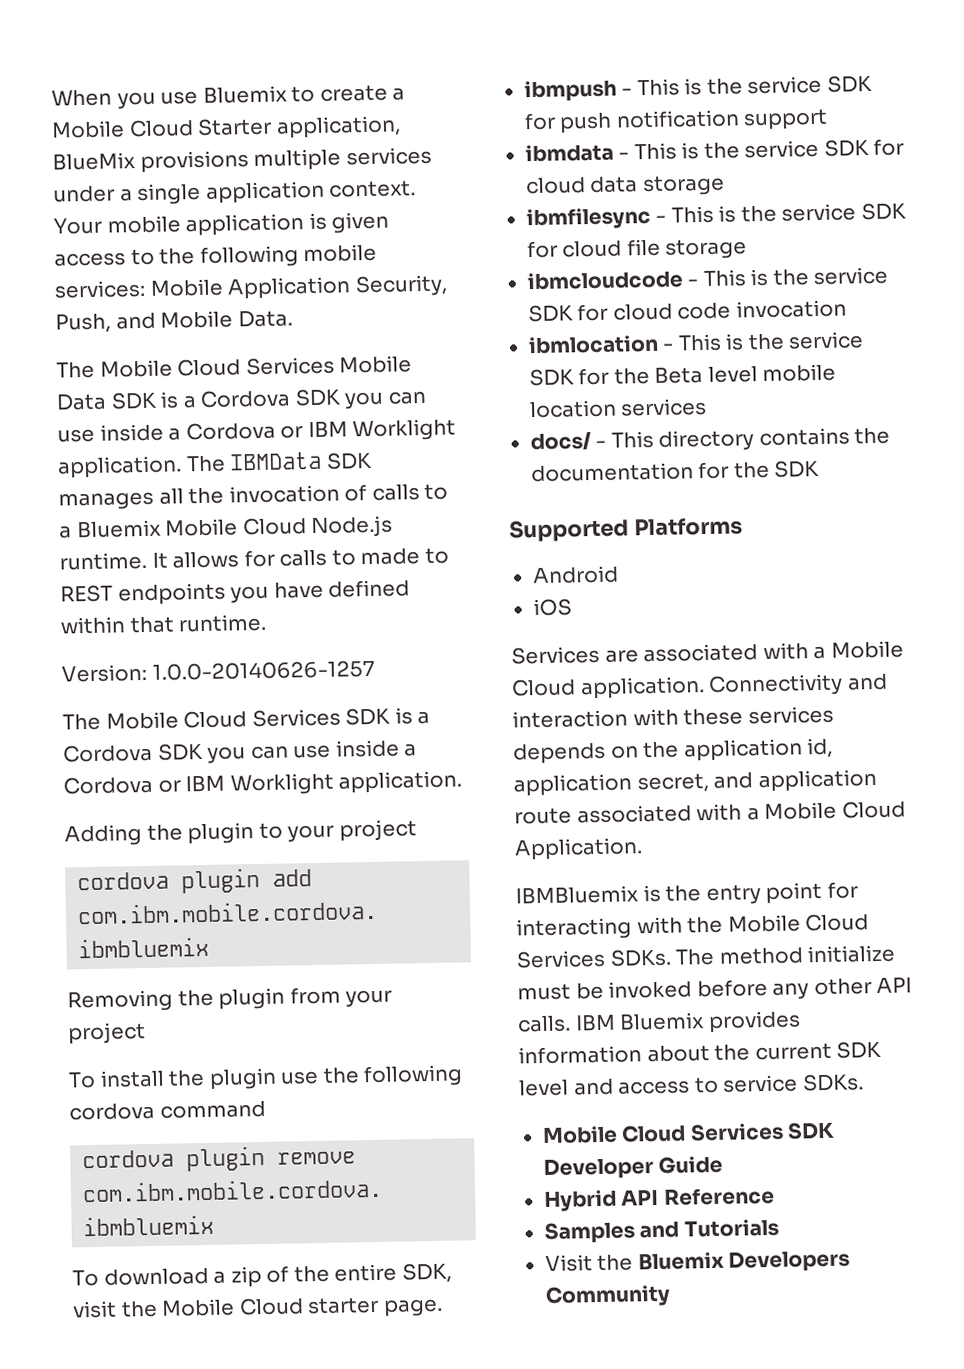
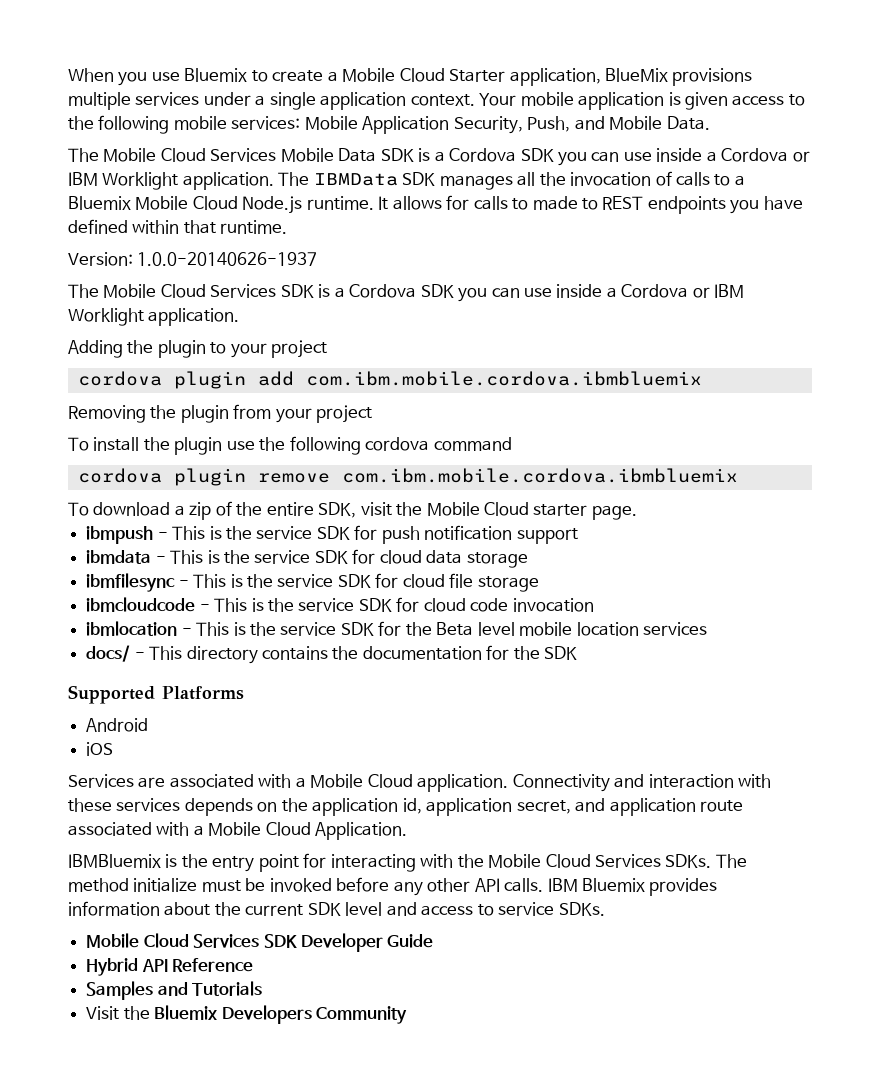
[151,659,375,681] 1.0.0-20140626-1257 -> [137,252,318,266] 1.0.0-20140626-1937

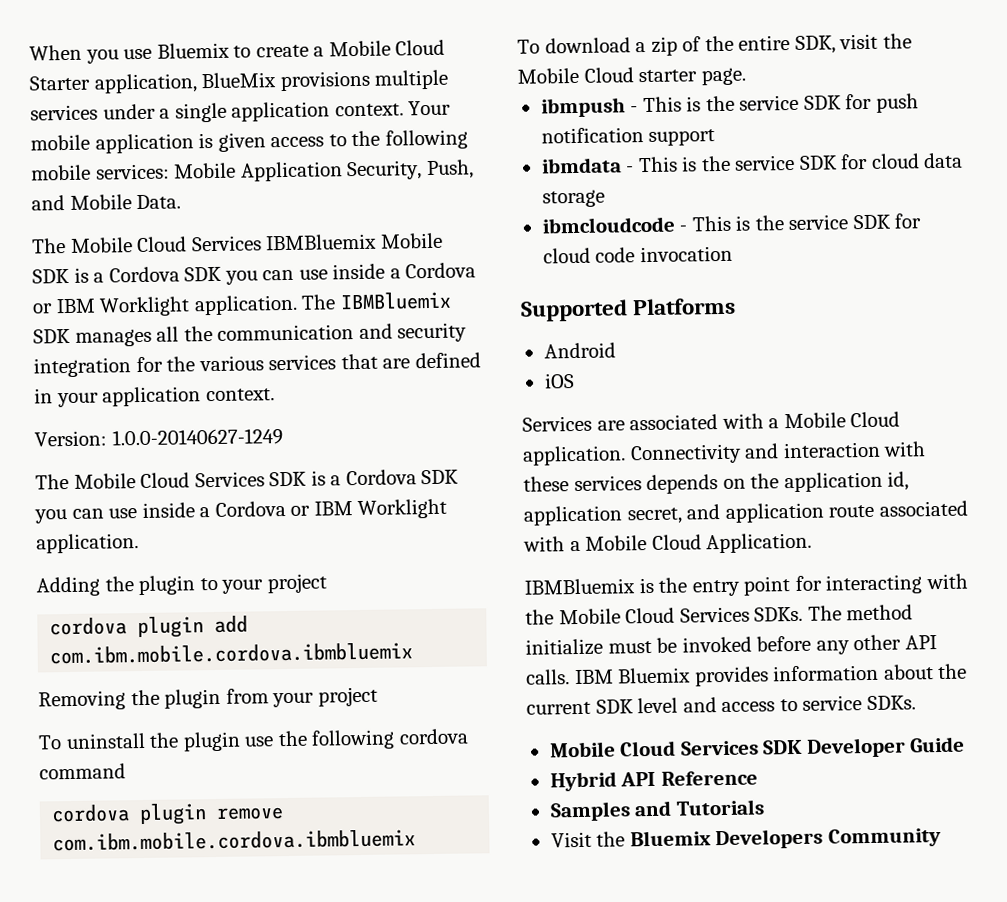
[280,148,377,162] Mobile Data -> [266,232,443,251] IBMBluemix Mobile
[313,173,398,186] IBMData -> [339,291,452,311] IBMBluemix
[570,171,745,186] [68,195,803,214] [68,219,288,234] invocation of calls to a Bluemix Mobile Cloud Node.js runtime. It allows for calls to made to REST endpoints you have defined within that runtime. -> [217,322,468,343] [33,352,481,378] [34,386,275,408] communication and security integration for the various services that are defined in your application context.
[137,252,318,266] 1.0.0-20140626-1937 -> [111,428,283,447] 1.0.0-20140627-1249
[93,437,140,451] install -> [65,732,146,750] uninstall
[86,573,539,592] // ibmfilesync - This is the service SDK for cloud file storage -> (605, 198) none
[86,621,708,636] [86,645,578,664] // ibmlocation - This is the service SDK for the Beta level mobile location services // docs/ - This directory contains the documentation for the SDK -> (733, 254) none

